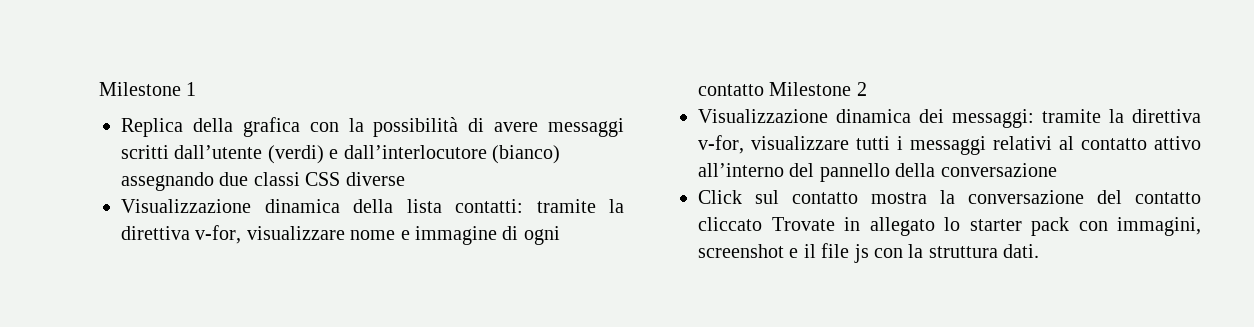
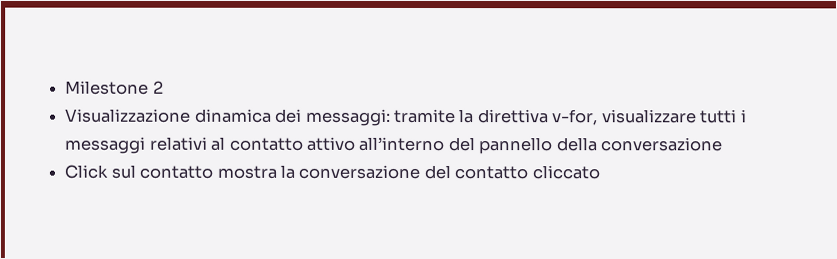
[99,82,197,96] [121,117,624,137] [121,145,560,164] [121,172,405,191] [121,199,624,213] [121,225,560,245] [698,82,852,96] Milestone 1 // Replica della grafica con la possibilità di avere messaggi scritti dall’utente (verdi) e dall’interlocutore (bianco) assegnando due classi CSS diverse // Visualizzazione dinamica della lista contatti: tramite la direttiva v-for, visualizzare nome e immagine di ogni contatto Milestone -> [65,80,150,95] Milestone
[771,217,1201,236] [698,243,1040,263] Trovate in allegato lo starter pack con immagini, screenshot e il file js con la struttura dati. -> (600, 172) none

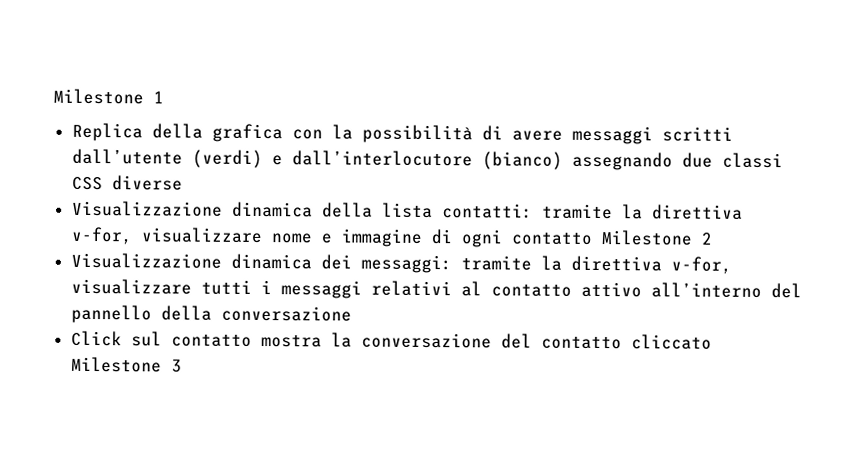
[65,80,150,95] Milestone -> [53,88,164,105] [71,122,733,145] [71,148,783,171] [71,175,183,191] [71,200,743,220] [70,226,693,248] Milestone 1 // Replica della grafica con la possibilità di avere messaggi scritti dall’utente (verdi) e dall’interlocutore (bianco) assegnando due classi CSS diverse // Visualizzazione dinamica della lista contatti: tramite la direttiva v-for, visualizzare nome e immagine di ogni contatto Milestone
(600, 172) none -> [70,356,182,373] Milestone 3

